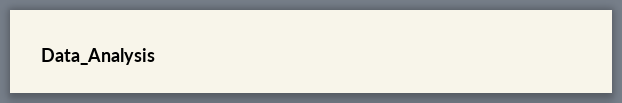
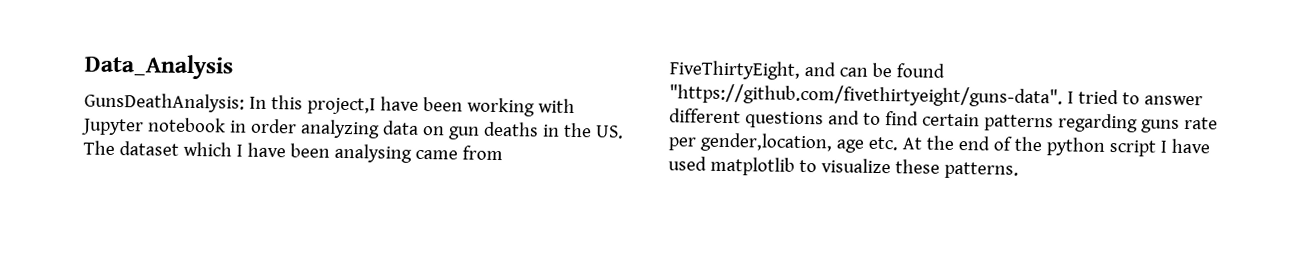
(155, 56) none -> [84,92,575,117] [81,117,624,140] [83,140,503,163] [669,60,945,80] [669,83,1203,108] [669,108,1218,133] [668,132,1210,157] [668,156,1019,179] // GunsDeathAnalysis: In this project,I have been working with Jupyter notebook in order analyzing data on gun deaths in the US. The dataset which I have been analysing came from FiveThirtyEight, and can be found "https://github.com/fivethirtyeight/guns-data". I tried to answer different questions and to find certain patterns regarding guns rate per gender,location, age etc. At the end of the python script I have used matplotlib to visualize these patterns.

